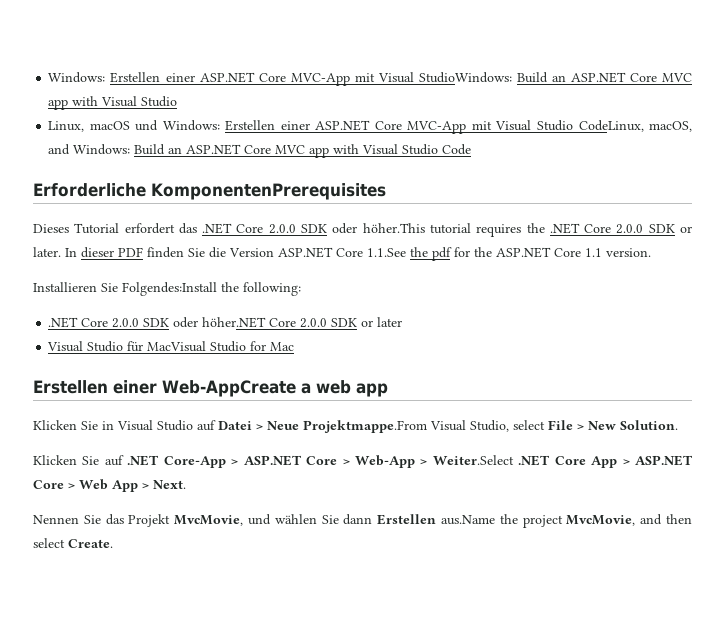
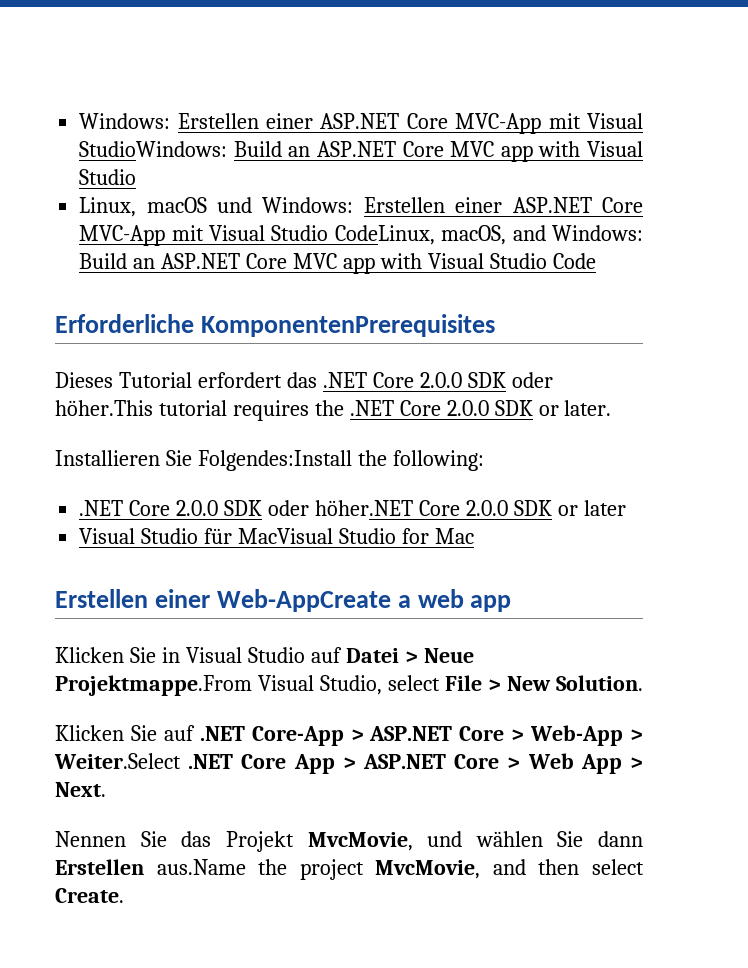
[65,247,651,261] In dieser PDF finden Sie die Version ASP.NET Core 1.1.See the pdf for the ASP.NET Core 1.1 version. -> (612, 408) none

